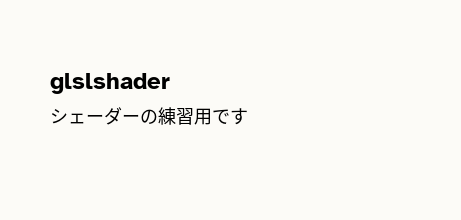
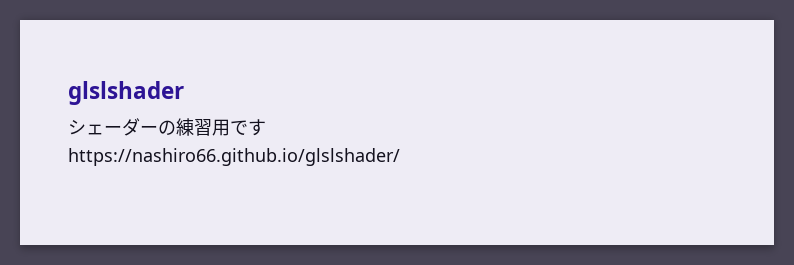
(248, 116) none -> [68,148,400,166] // https://nashiro66.github.io/glslshader/

